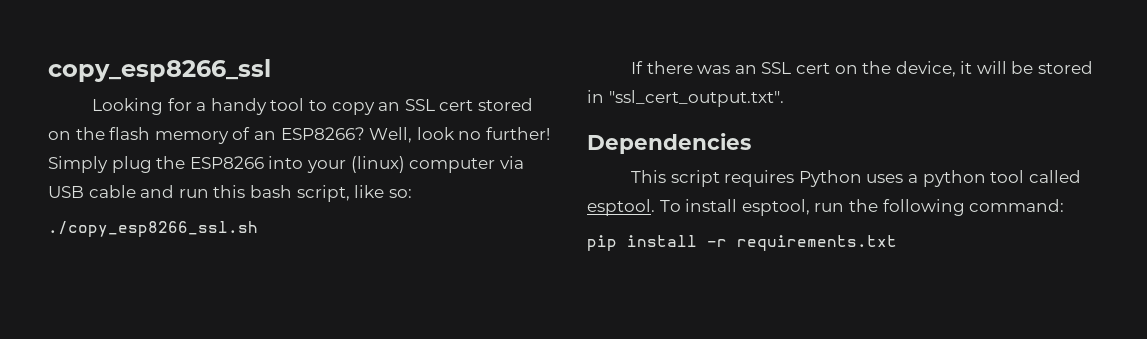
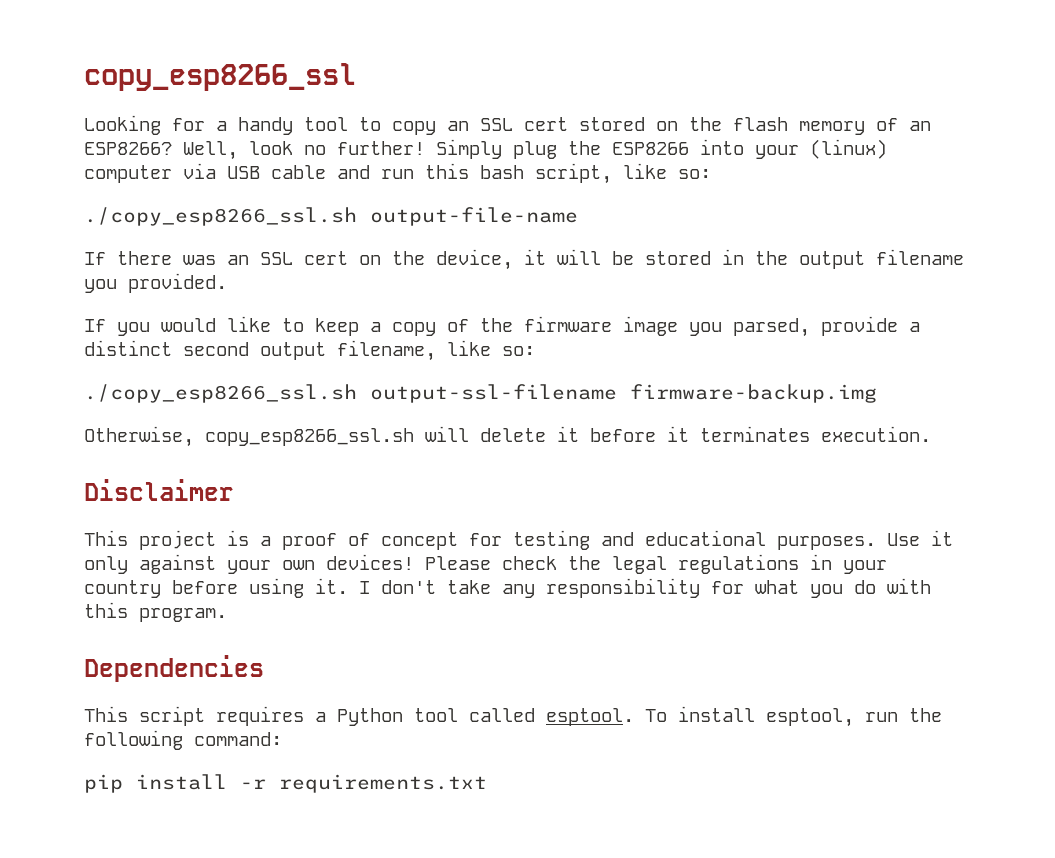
(258, 229) none -> [370,207,578,226] output-file-name
[608,90,784,107] "ssl_cert_output.txt". -> [755,249,964,269] [84,273,227,293] [84,316,920,337] [84,340,535,361] [84,384,877,403] [84,426,931,447] [84,479,234,501] [84,530,953,550] [84,554,887,574] [84,578,931,598] [84,602,227,622] the output filename you provided. // If you would like to keep a copy of the firmware image you parsed, provide a distinct second output filename, like so: // ./copy_esp8266_ssl.sh output-ssl-filename firmware-backup.img // Otherwise, copy_esp8266_ssl.sh will delete it before it terminates execution. // Disclaimer // This project is a proof of concept for testing and educational purposes. Use it only against your own devices! Please check the legal regulations in your country before using it. I don't take any responsibility for what you do with this program.
[798,170,986,187] Python uses a python -> [315,708,403,726] a Python

